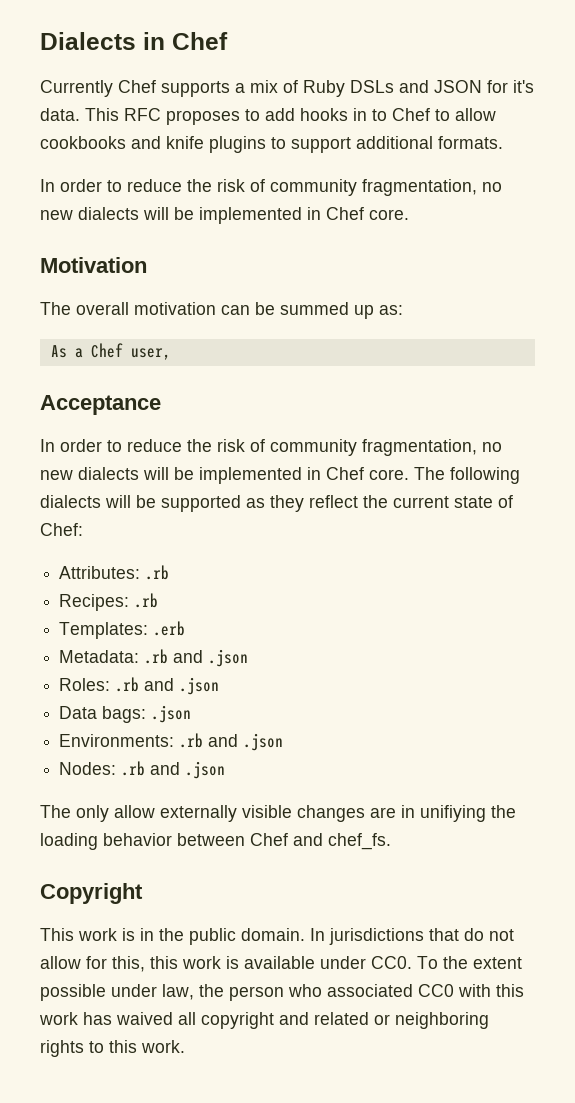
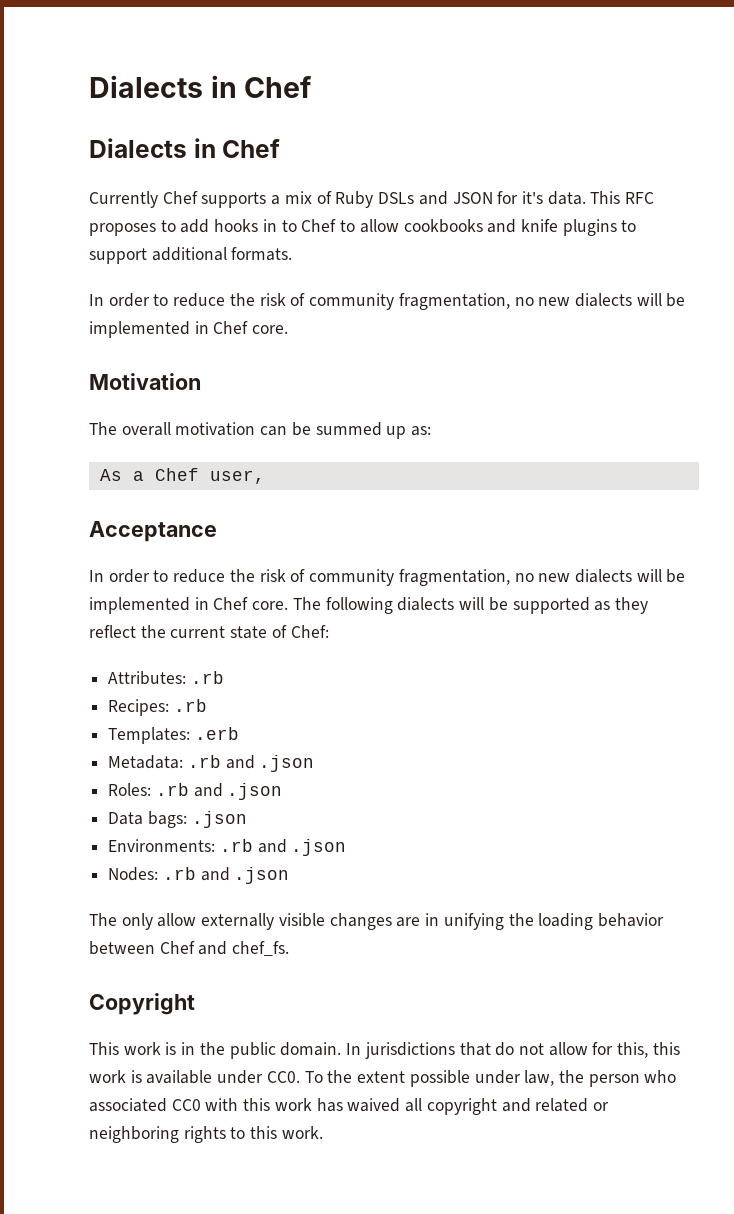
[40,32,228,50] Dialects in Chef -> [89,75,313,98] [89,138,281,158] Dialects in Chef // Dialects in Chef
[420,805,486,822] unifiying -> [443,913,504,930] unifying

